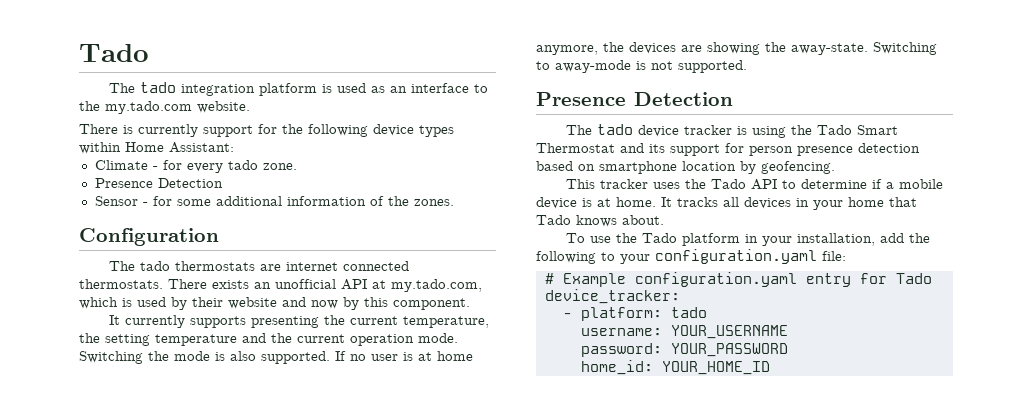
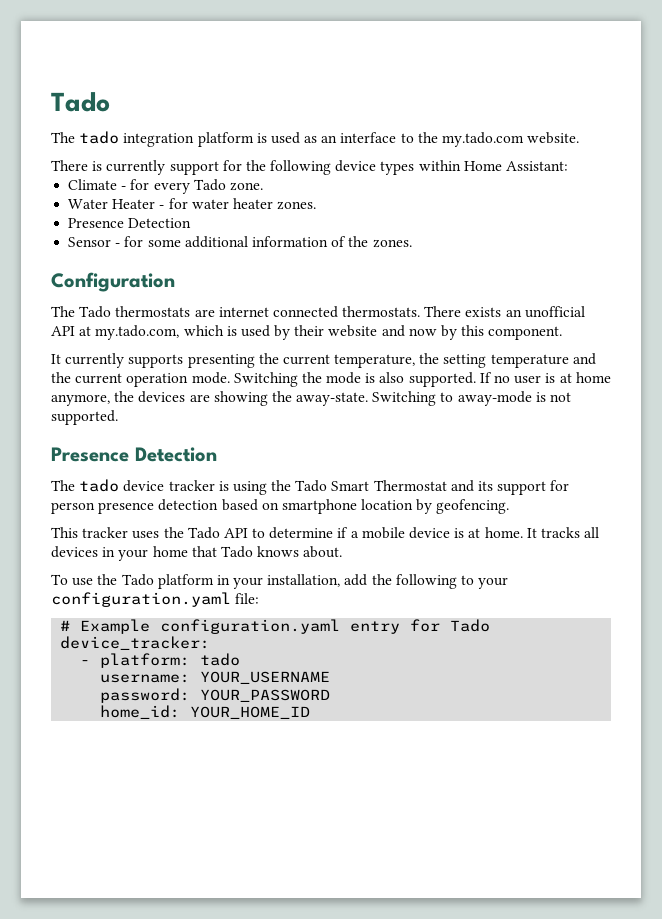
[227,160,258,170] tado -> [193,179,226,191] Tado
(297, 166) none -> [68,198,317,210] // Water Heater - for water heater zones.
[140,261,171,271] tado -> [79,306,112,318] Tado

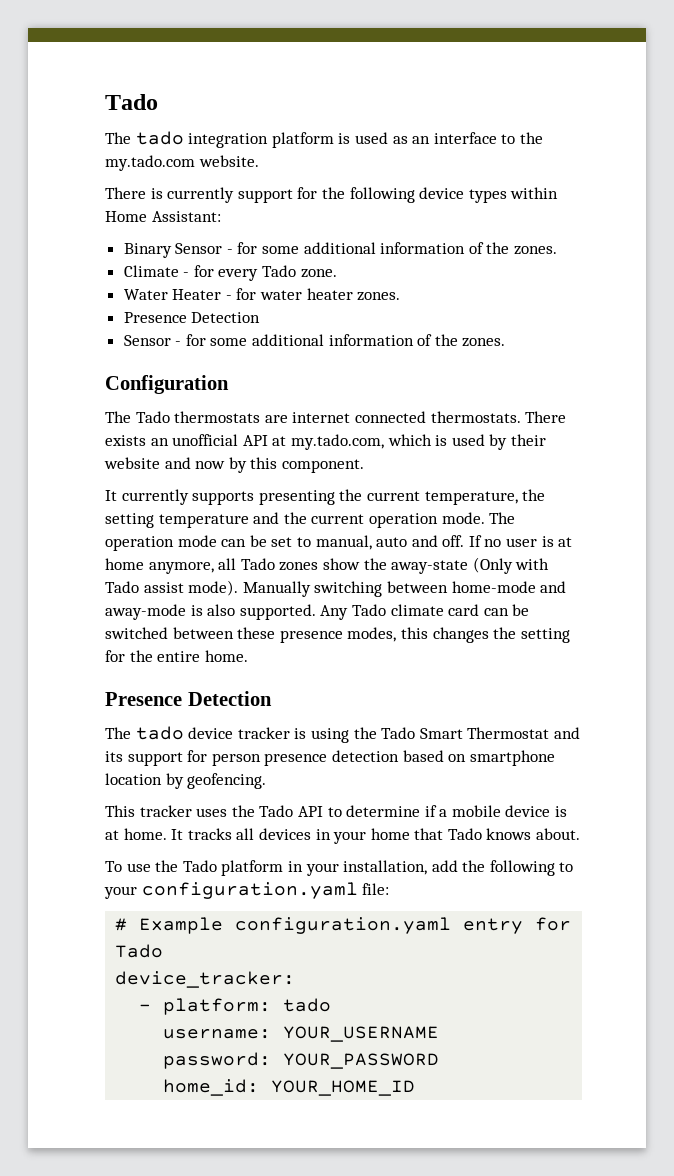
(569, 166) none -> [123,242,558,258] // Binary Sensor - for some additional information of the zones.
[233,372,476,387] Switching the mode is also supported. -> [489,512,516,524] [105,535,465,551] The operation mode can be set to manual, auto and off.
[114,391,454,406] the devices are showing the away-state. Switching to -> [218,557,550,574] [105,580,567,597] all Tado zones show the away-state (Only with Tado assist mode). Manually switching between home-mode and
[550,392,572,402] [51,410,118,425] not supported. -> [207,604,530,620] [105,627,570,643] [105,650,248,662] also supported. Any Tado climate card can be switched between these presence modes, this changes the setting for the entire home.

